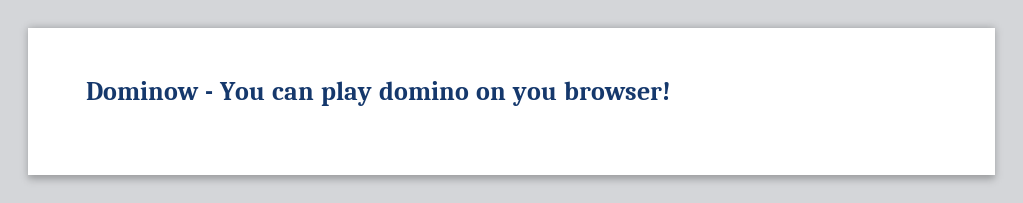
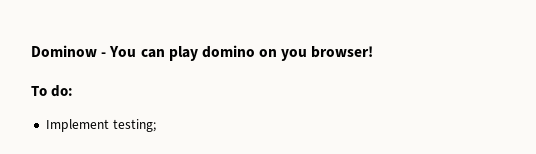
(672, 90) none -> [31,85,74,97] [45,119,156,132] // To do: // Implement testing;

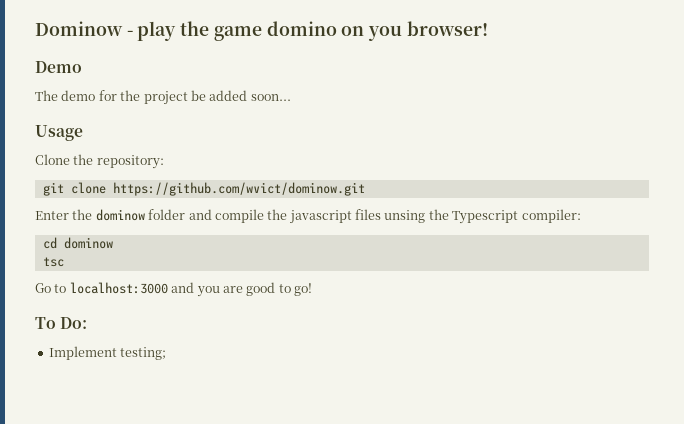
[109,46,198,61] You can play -> [137,21,262,41] play the game
(374, 52) none -> [35,61,82,73] [35,90,291,105] [35,125,83,141] [35,154,164,169] [42,182,365,196] [35,209,581,224] [42,237,113,249] [42,257,64,267] [35,282,312,297] // Demo // The demo for the project be added soon... // Usage // Clone the repository: // git clone https://github.com/wvict/dominow.git // Enter the dominow folder and compile the javascript files unsing the Typescript compiler: // cd dominow // tsc // Go to localhost:3000 and you are good to go!
[51,85,74,97] do: -> [60,317,88,329] Do:

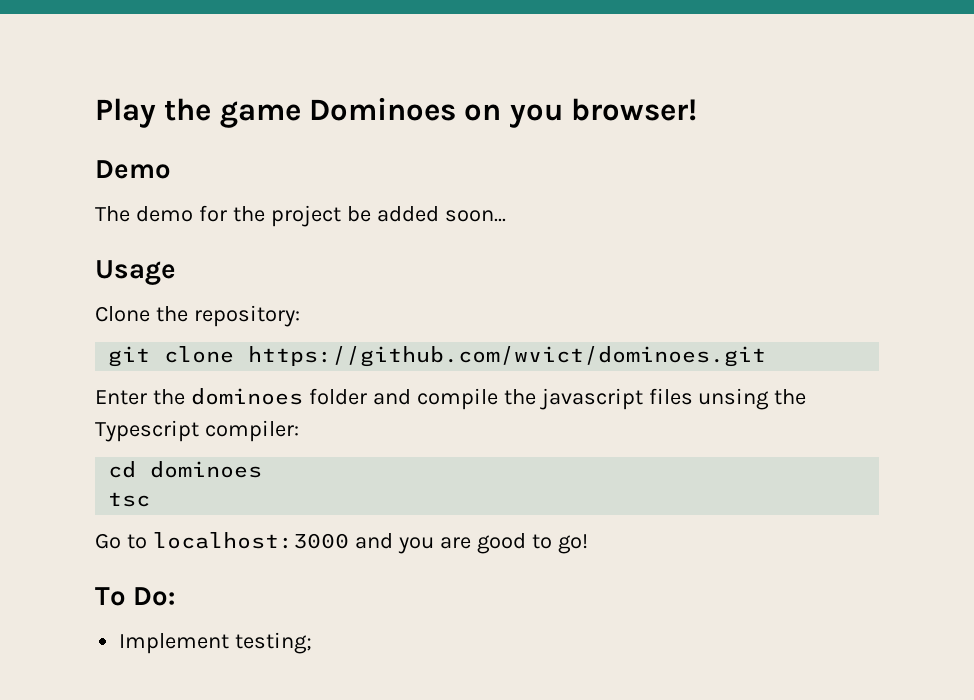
[35,21,177,41] Dominow - play -> [95,98,156,128] Play
[266,21,337,36] domino -> [309,97,457,121] Dominoes
[112,182,365,196] https://github.com/wvict/dominow.git -> [248,346,767,367] https://github.com/wvict/dominoes.git
[95,209,145,221] dominow -> [190,388,303,405] dominoes
[63,237,113,249] dominow -> [150,461,263,478] dominoes

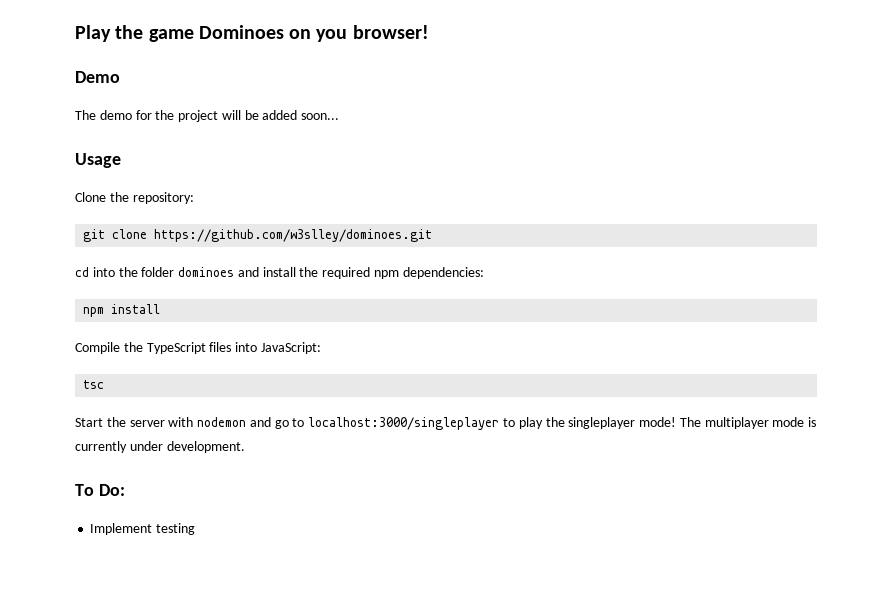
(341, 216) none -> [221,110,241,120] will
[248,346,767,367] [95,388,807,410] [95,420,299,442] [108,461,263,478] [108,492,151,507] [95,532,588,554] https://github.com/wvict/dominoes.git // Enter the dominoes folder and compile the javascript files unsing the Typescript compiler: // cd dominoes // tsc // Go to localhost:3000 and you are good to go! -> [154,229,433,242] [75,267,484,279] [83,304,161,317] [75,342,321,354] [83,380,105,389] [75,417,817,430] [75,441,245,453] https://github.com/w3slley/dominoes.git // cd into the folder dominoes and install the required npm dependencies: // npm install // Compile the TypeScript files into JavaScript: // tsc // Start the server with nodemon and go to localhost:3000/singleplayer to play the singleplayer mode! The multiplayer mode is currently under development.
[235,632,313,654] testing; -> [156,523,196,535] testing

